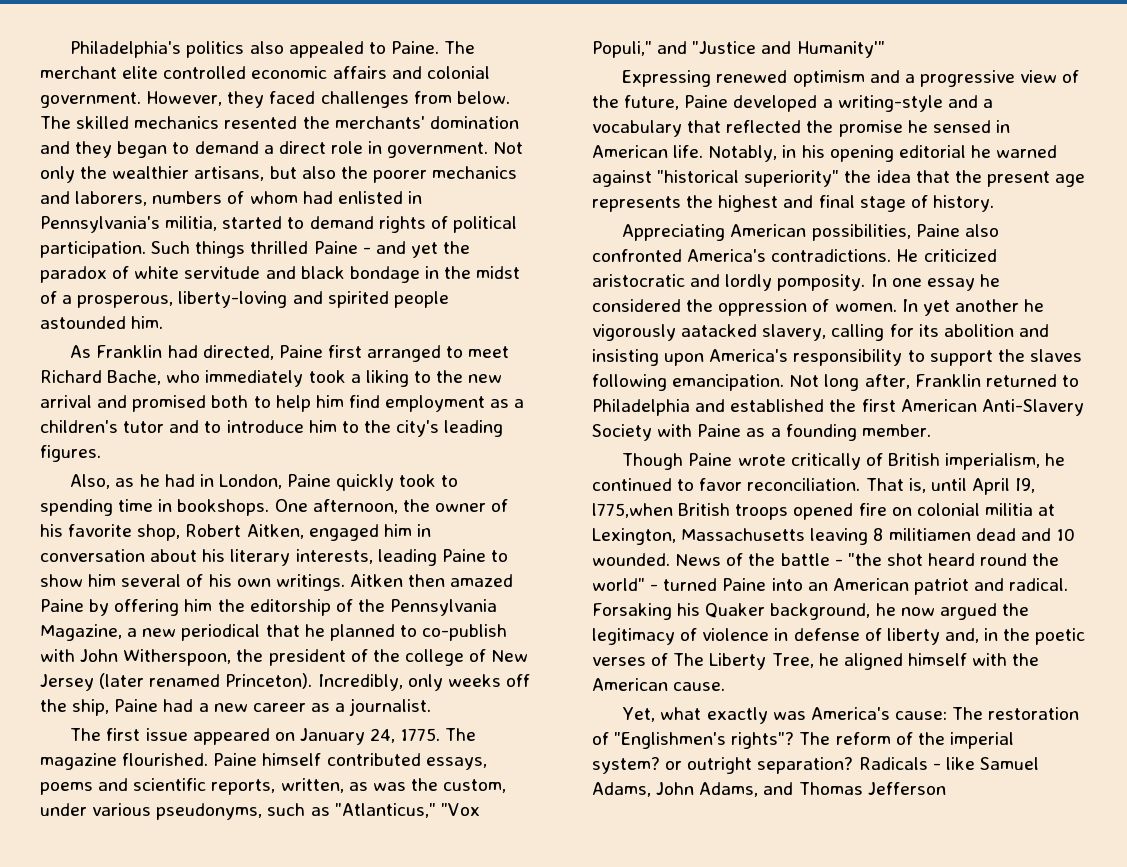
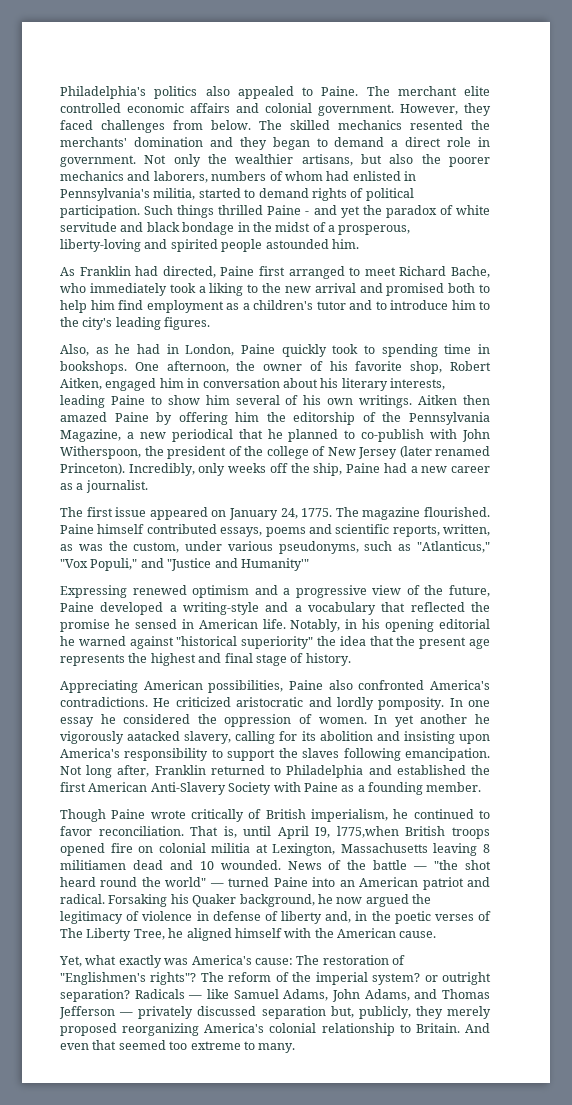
[834,559,843,566] - -> [413,866,428,870] —
[650,584,659,591] - -> [209,883,224,887] —
[932,763,941,770] - -> [188,995,203,999] —
(946, 788) none -> [119,1006,491,1019] [60,1023,491,1036] [60,1040,296,1053] — privately discussed separation but, publicly, they merely proposed reorganizing America's colonial relationship to Britain. And even that seemed too extreme to many.

